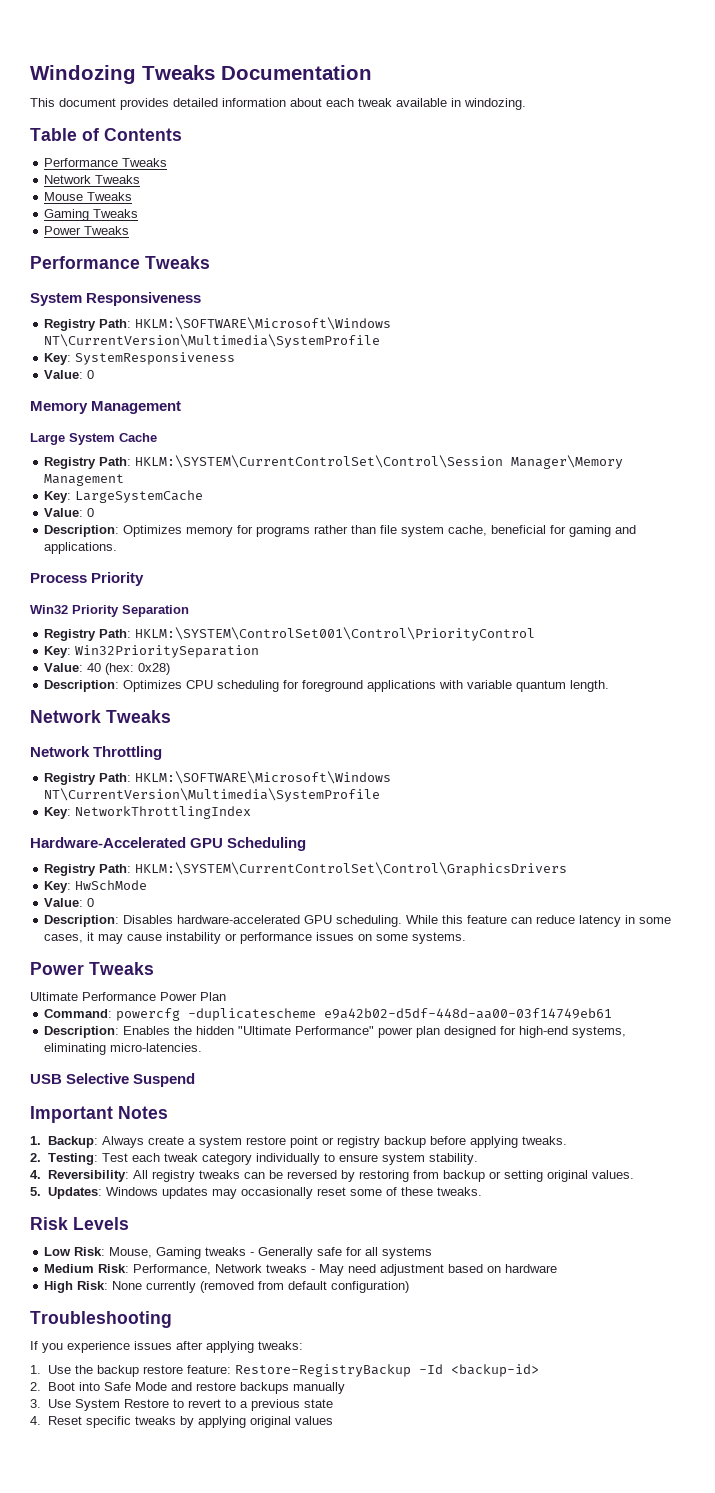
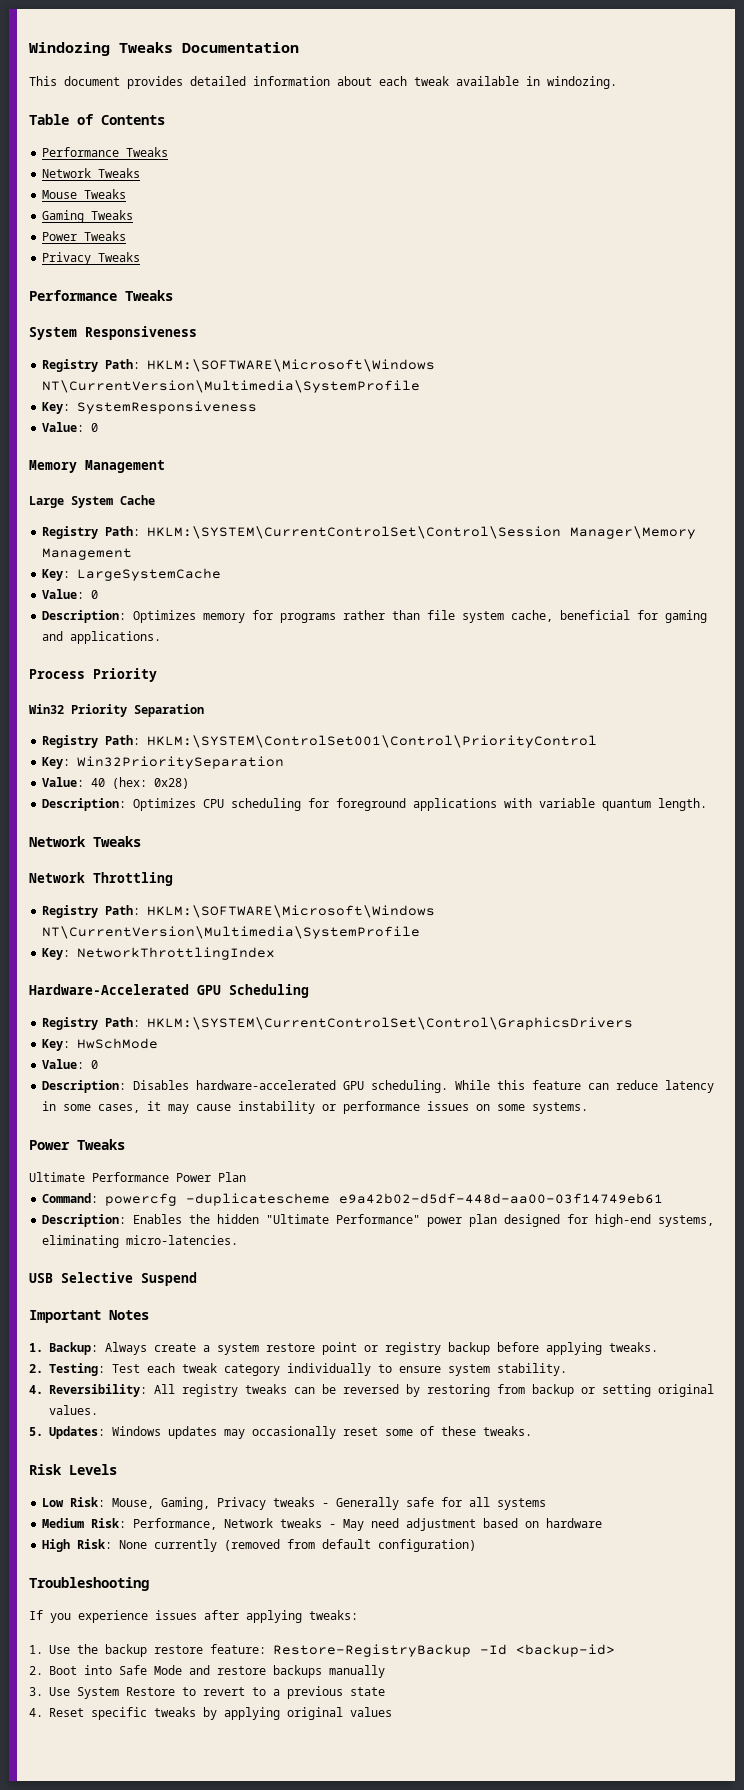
(130, 230) none -> [42,252,141,265] // Privacy Tweaks
[156,1247,202,1259] Gaming -> [161,1497,267,1510] Gaming, Privacy

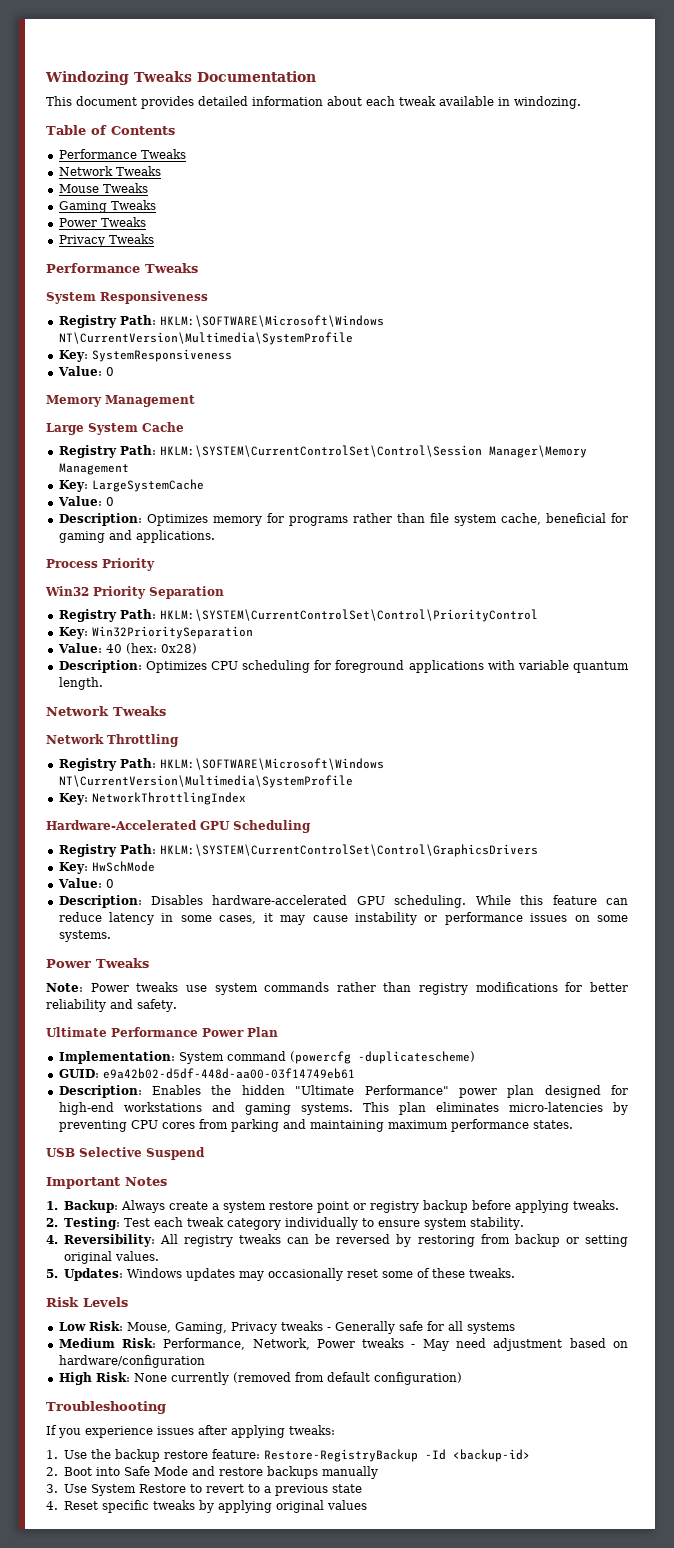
[147,735,598,748] HKLM:\SYSTEM\ControlSet001\Control\PriorityControl -> [159,609,538,622] HKLM:\SYSTEM\CurrentControlSet\Control\PriorityControl
[29,1172,246,1182] [42,1193,331,1206] Ultimate Performance Power Plan // Command: powercfg -duplicatescheme -> [46,982,628,995] [46,999,177,1012] [46,1027,278,1037] [58,1051,475,1064] [58,1069,99,1078] Note: Power tweaks use system commands rather than registry modifications for better reliability and safety. // Ultimate Performance Power Plan // Implementation: System command (powercfg -duplicatescheme) // GUID:
[658,1215,715,1227] [42,1235,239,1248] systems, eliminating micro-latencies. -> [123,1102,628,1115] [58,1119,573,1132] workstations and gaming systems. This plan eliminates micro-latencies by preventing CPU cores from parking and maintaining maximum performance states.
[224,1518,274,1528] Network -> [252,1338,355,1350] Network, Power
[546,1518,603,1528] hardware -> [58,1355,205,1368] hardware/configuration

